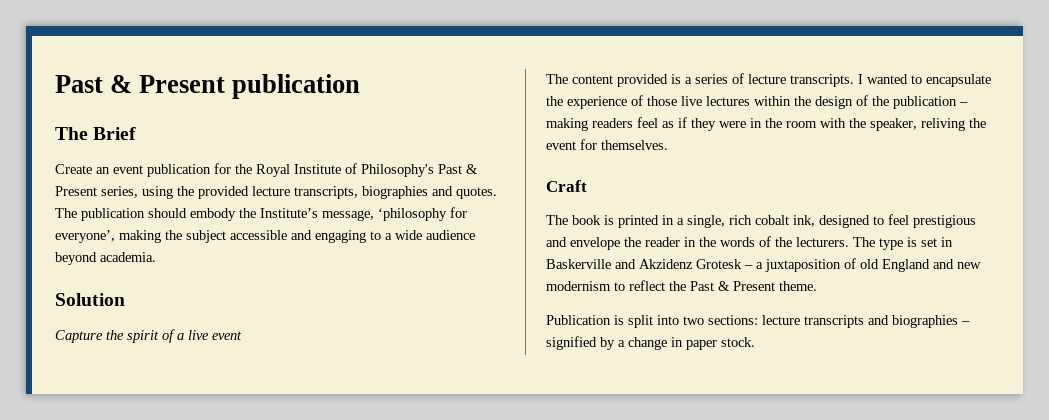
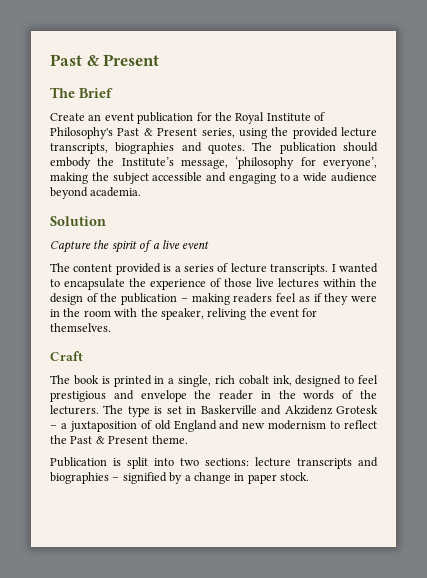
[55,74,361,99] Past & Present publication -> [50,54,160,66] Past & Present

